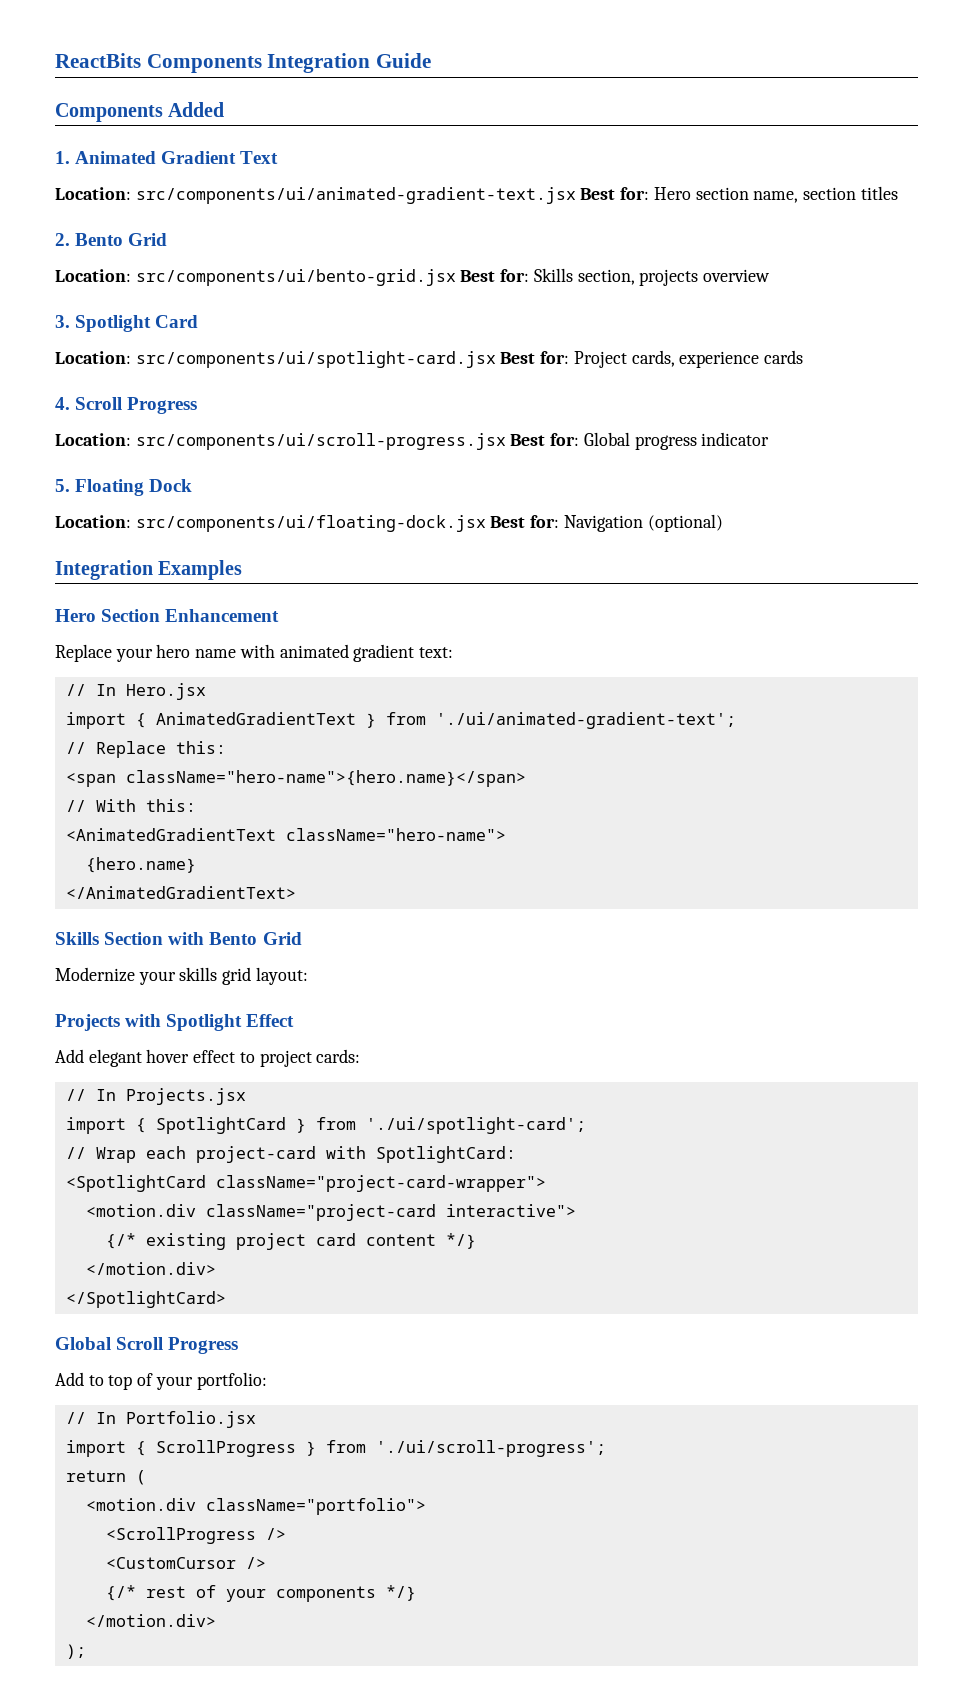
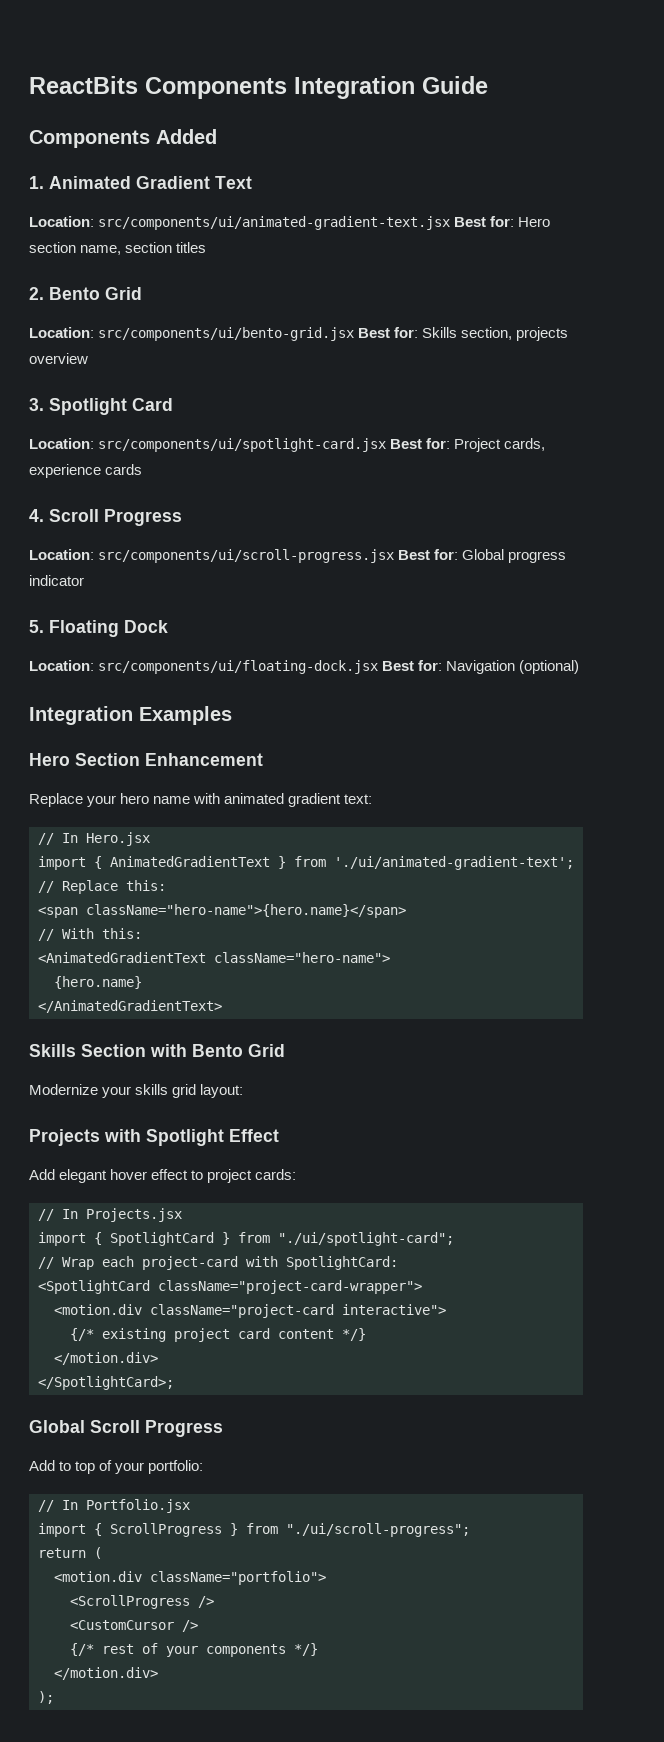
[365,1117,586,1134] './ui/spotlight-card'; -> [278,1232,454,1246] "./ui/spotlight-card";
[65,1291,226,1308] </SpotlightCard> -> [38,1376,174,1390] </SpotlightCard>;
[375,1440,606,1457] './ui/scroll-progress'; -> [286,1523,470,1537] "./ui/scroll-progress";

